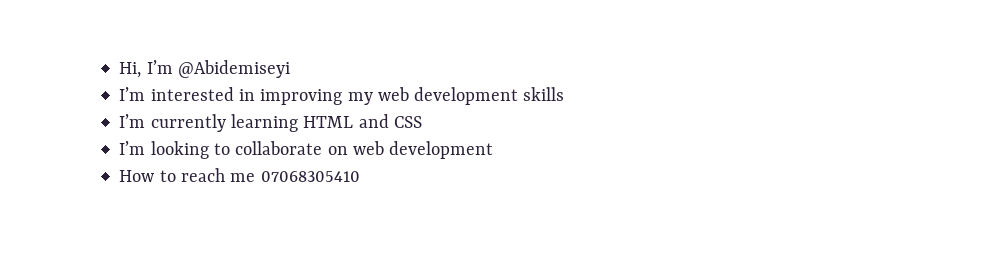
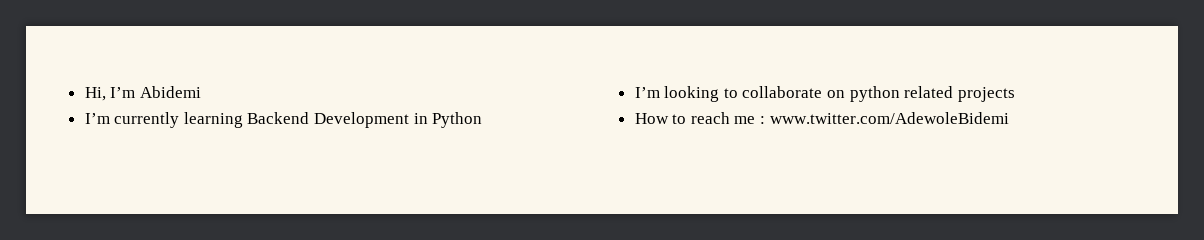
[177,60,290,78] [119,87,565,105] @Abidemiseyi // I’m interested in improving my web development skills -> [139,86,201,98] Abidemi
[303,114,422,128] HTML and CSS -> [247,112,483,128] Backend Development in Python
[352,141,494,159] web development -> [849,86,1015,102] python related projects
[260,171,360,182] 07068305410 -> [760,112,1009,124] : www.twitter.com/AdewoleBidemi

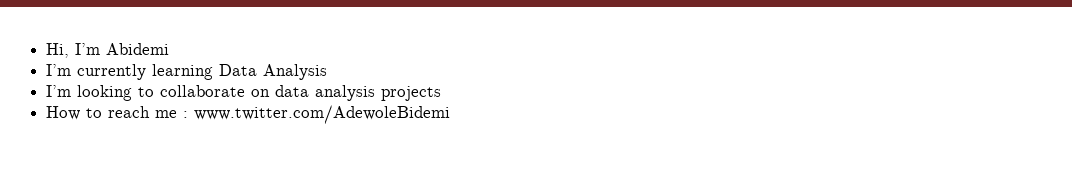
[247,112,483,128] Backend Development in Python -> [219,64,328,80] Data Analysis
[849,86,954,102] python related -> [275,85,376,101] data analysis

